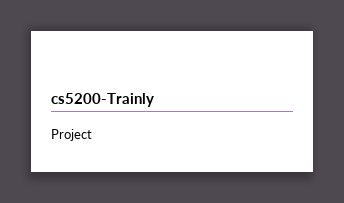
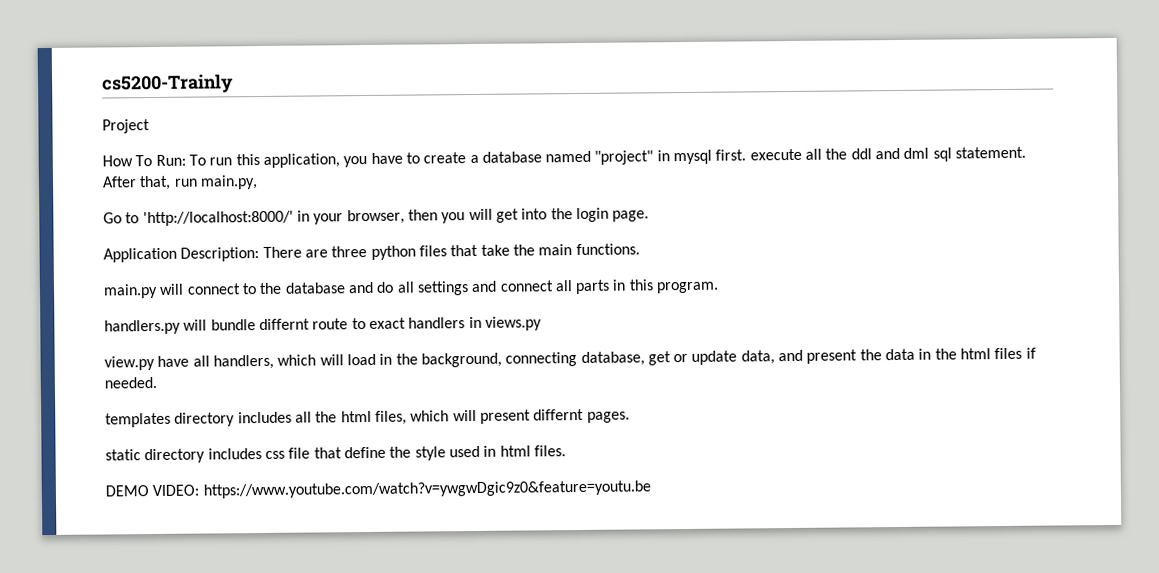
(92, 135) none -> [102,146,1027,168] [102,175,258,191] [103,207,650,227] [103,243,640,263] [103,279,720,299] [104,316,542,335] [104,347,1036,371] [104,376,157,389] [105,408,630,428] [105,445,566,464] [105,480,651,499] // How To Run: To run this application, you have to create a database named "project" in mysql first. execute all the ddl and dml sql statement. After that, run main.py, // Go to 'http://localhost:8000/' in your browser, then you will get into the login page. // Application Description: There are three python files that take the main functions. // main.py will connect to the database and do all settings and connect all parts in this program. // handlers.py will bundle differnt route to exact handlers in views.py // view.py have all handlers, which will load in the background, connecting database, get or update data, and present the data in the html files if needed. // templates directory includes all the html files, which will present differnt pages. // static directory includes css file that define the style used in html files. // DEMO VIDEO: https://www.youtube.com/watch?v=ywgwDgic9z0&feature=youtu.be

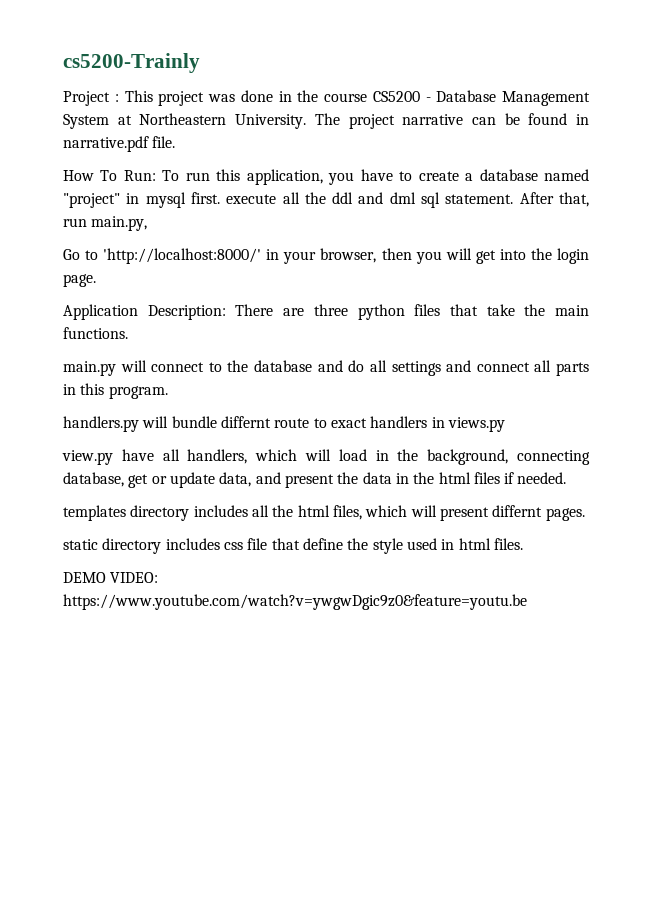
(150, 126) none -> [114,90,590,106] [63,113,589,129] [63,136,176,152] : This project was done in the course CS5200 - Database Management System at Northeastern University. The project narrative can be found in narrative.pdf file.

